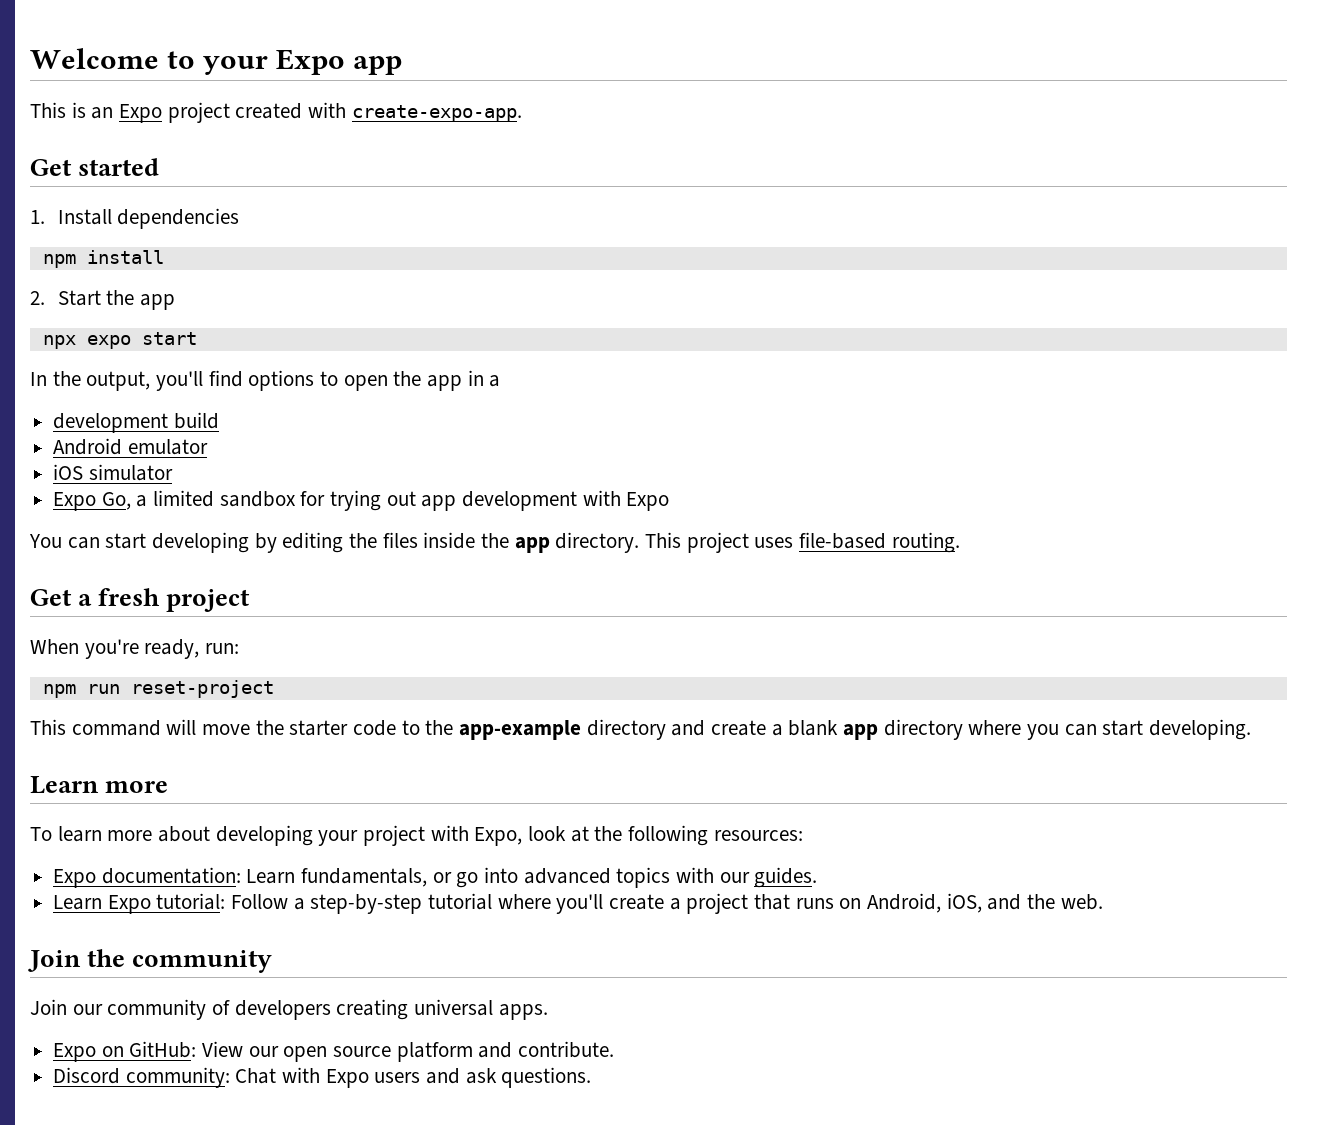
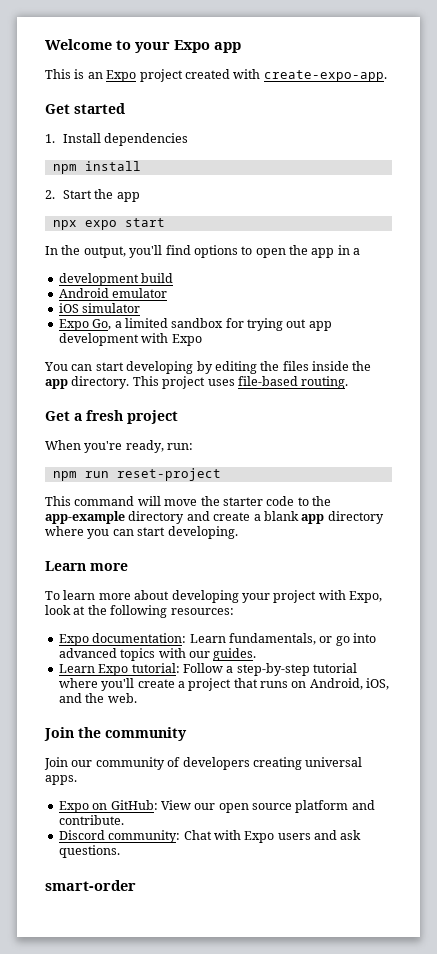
(592, 1077) none -> [45,880,136,891] // smart-order

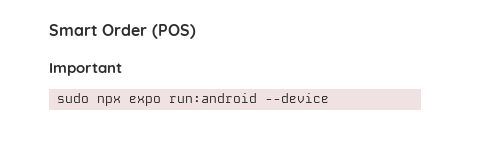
[45,39,241,53] [45,69,387,82] [45,103,125,114] [45,133,189,146] [52,161,141,174] [45,189,140,202] [52,218,165,230] [45,245,361,258] [58,273,174,286] [58,288,168,298] [58,303,141,313] [58,318,332,331] [58,333,202,346] [44,361,372,374] [45,376,349,389] [45,410,178,424] [45,440,194,453] [52,468,221,481] [45,496,331,506] [45,511,384,524] [45,526,238,539] [45,561,128,571] [45,590,382,603] [45,605,234,618] [58,633,376,646] [58,648,257,661] [58,663,357,676] [58,678,390,691] [58,693,137,703] [44,727,187,741] [44,757,363,770] [45,775,77,785] [58,800,375,813] [58,815,124,825] [58,830,362,843] [58,845,120,858] [45,880,136,891] Welcome to your Expo app // This is an Expo project created with create-expo-app. // Get started // 1. Install dependencies // npm install // 2. Start the app // npx expo start // In the output, you'll find options to open the app in a // development build // Android emulator // iOS simulator // Expo Go, a limited sandbox for trying out app development with Expo // You can start developing by editing the files inside the app directory. This project uses file-based routing. // Get a fresh project // When you're ready, run: // npm run reset-project // This command will move the starter code to the app-example directory and create a blank app directory where you can start developing. // Learn more // To learn more about developing your project with Expo, look at the following resources: // Expo documentation: Learn fundamentals, or go into advanced topics with our guides. // Learn Expo tutorial: Follow a step-by-step tutorial where you'll create a project that runs on Android, iOS, and the web. // Join the community // Join our community of developers creating universal apps. // Expo on GitHub: View our open source platform and contribute. // Discord community: Chat with Expo users and ask questions. // smart-order -> [49,24,196,39] [49,63,122,76] [57,93,330,106] Smart Order (POS) // Important // sudo npx expo run:android --device

